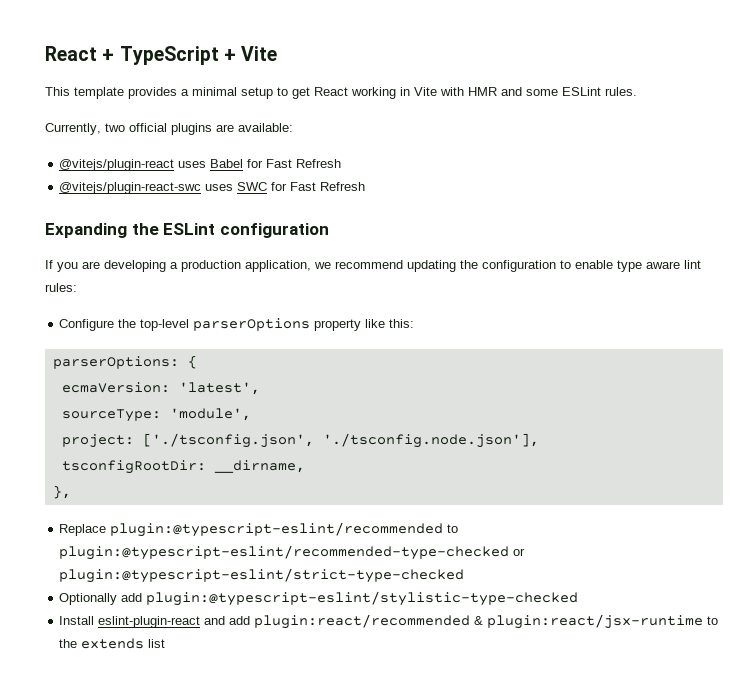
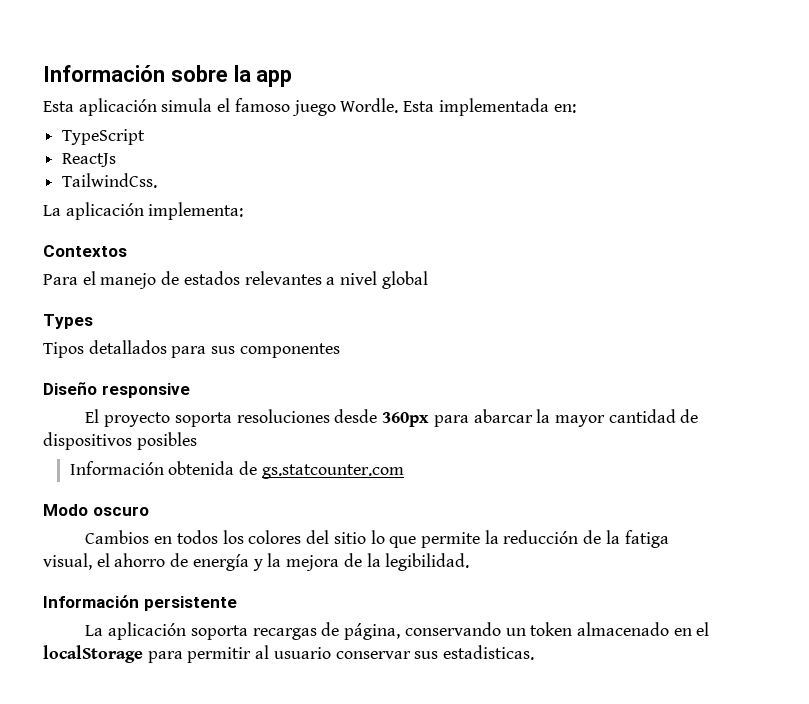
[45,46,278,65] [45,87,637,99] [45,123,293,135] [59,159,342,171] [59,182,366,194] [45,223,329,238] [45,260,701,272] [45,283,77,292] [59,318,415,331] [52,355,197,369] [61,382,260,395] [61,408,251,422] [61,433,539,448] [61,460,305,474] [52,485,71,499] [59,522,459,537] [59,545,526,560] [59,568,465,583] [59,591,579,606] [59,614,719,629] [59,638,166,649] React + TypeScript + Vite // This template provides a minimal setup to get React working in Vite with HMR and some ESLint rules. // Currently, two official plugins are available: // @vitejs/plugin-react uses Babel for Fast Refresh // @vitejs/plugin-react-swc uses SWC for Fast Refresh // Expanding the ESLint configuration // If you are developing a production application, we recommend updating the configuration to enable type aware lint rules: // Configure the top-level parserOptions property like this: // parserOptions: { // ecmaVersion: 'latest', // sourceType: 'module', // project: ['./tsconfig.json', './tsconfig.node.json'], // tsconfigRootDir: __dirname, // }, // Replace plugin:@typescript-eslint/recommended to plugin:@typescript-eslint/recommended-type-checked or plugin:@typescript-eslint/strict-type-checked // Optionally add plugin:@typescript-eslint/stylistic-type-checked // Install eslint-plugin-react and add plugin:react/recommended & plugin:react/jsx-runtime to the extends list -> [43,65,293,87] [43,98,576,116] [62,129,146,145] [62,153,117,167] [62,173,158,188] [43,202,244,220] [43,245,127,257] [43,271,428,289] [43,314,93,329] [43,340,340,358] [43,382,190,398] [85,409,699,427] [43,432,197,450] [69,461,404,479] [43,504,149,516] [85,530,669,548] [43,553,470,571] [43,595,237,611] [85,622,710,640] [43,645,535,663] Información sobre la app // Esta aplicación simula el famoso juego Wordle. Esta implementada en: // TypeScript // ReactJs // TailwindCss. // La aplicación implementa: // Contextos // Para el manejo de estados relevantes a nivel global // Types // Tipos detallados para sus componentes // Diseño responsive // El proyecto soporta resoluciones desde 360px para abarcar la mayor cantidad de dispositivos posibles // Información obtenida de gs.statcounter.com // Modo oscuro // Cambios en todos los colores del sitio lo que permite la reducción de la fatiga visual, el ahorro de energía y la mejora de la legibilidad. // Información persistente // La aplicación soporta recargas de página, conservando un token almacenado en el localStorage para permitir al usuario conservar sus estadisticas.

